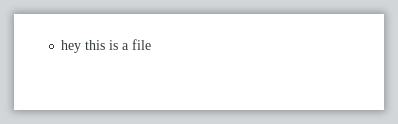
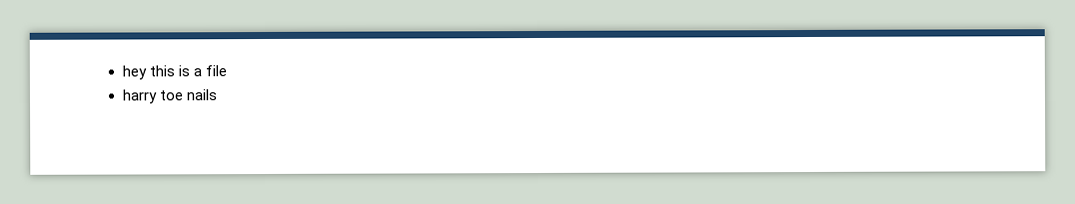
(152, 44) none -> [121,89,217,104] // harry toe nails

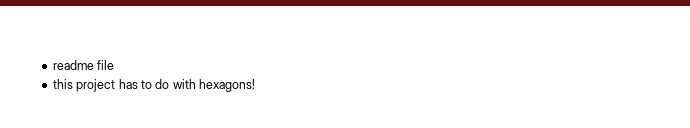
[121,65,227,80] [121,89,217,104] hey this is a file // harry toe nails -> [52,60,115,70] [52,79,255,92] readme file // this project has to do with hexagons!

